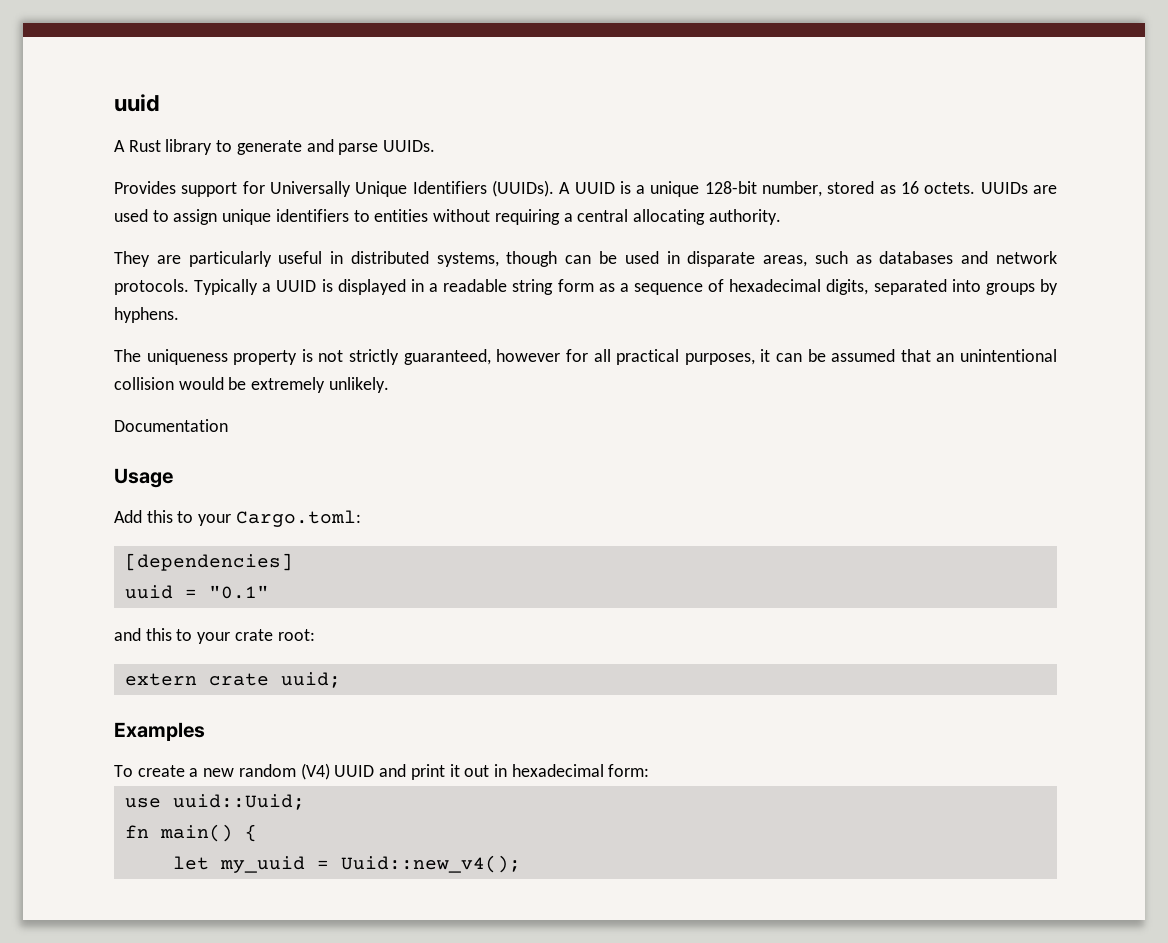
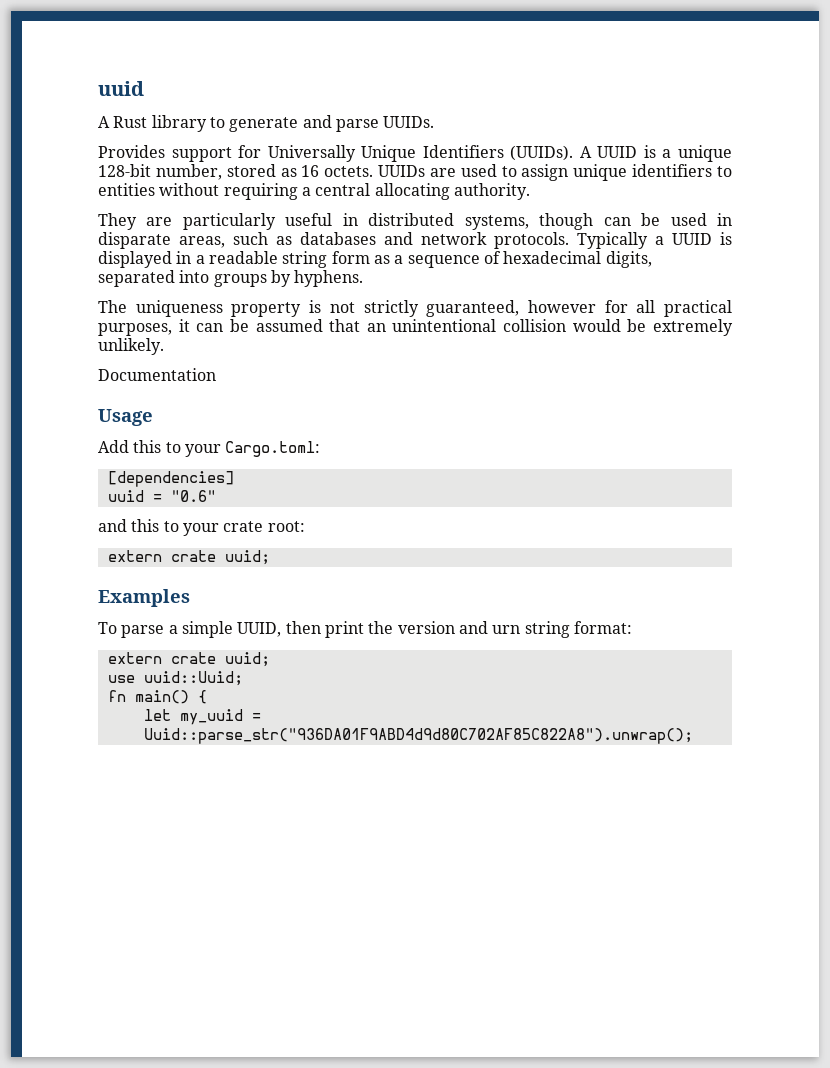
[208,585,269,599] "0.1" -> [170,490,216,502] "0.6"
[137,763,650,780] create a new random (V4) UUID and print it out in hexadecimal form: -> [121,621,632,638] [107,652,270,667] parse a simple UUID, then print the version and urn string format: // extern crate uuid;
[340,855,521,873] Uuid::new_v4(); -> [143,728,693,744] Uuid::parse_str("936DA01F9ABD4d9d80C702AF85C822A8").unwrap();

